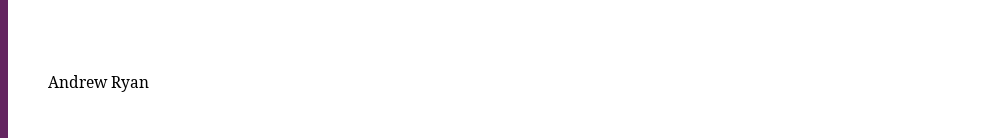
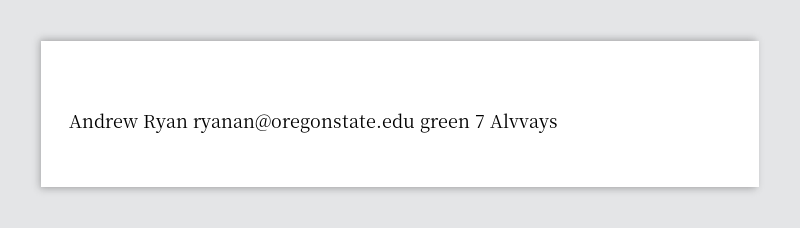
(150, 84) none -> [193,113,558,133] ryanan@oregonstate.edu green 7 Alvvays

